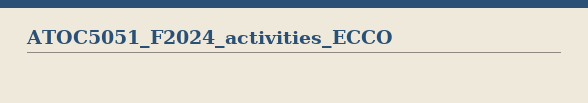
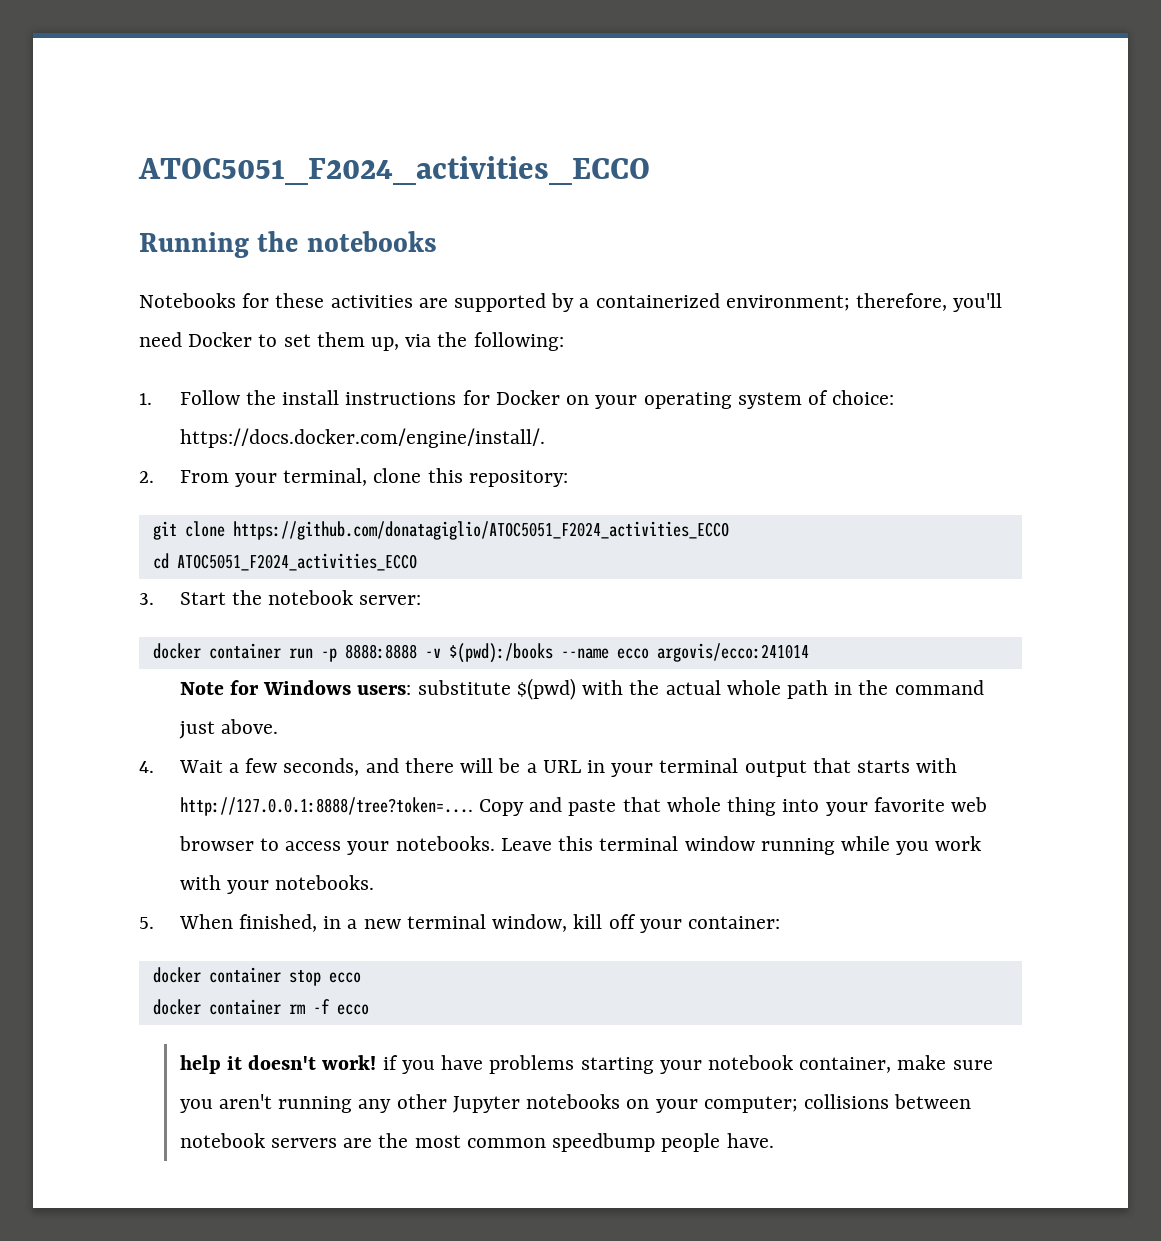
[26,30,393,48] ATOC5051_F2024_activities_ECCO -> [138,156,650,185] [139,231,437,258] [139,293,1003,312] [139,332,564,351] [139,390,895,409] [179,428,545,448] [139,468,568,487] [152,521,729,540] [152,553,417,571] [139,590,422,605] [152,643,809,663] [179,678,984,700] [178,719,279,739] [139,758,958,777] [179,797,987,816] [178,836,982,855] [179,875,375,894] [139,914,780,933] [152,967,361,986] [152,999,369,1015] [179,1055,993,1074] [179,1094,972,1113] [179,1133,774,1152] ATOC5051_F2024_activities_ECCO // Running the notebooks // Notebooks for these activities are supported by a containerized environment; therefore, you'll need Docker to set them up, via the following: // 1. Follow the install instructions for Docker on your operating system of choice: https://docs.docker.com/engine/install/. // 2. From your terminal, clone this repository: // git clone https://github.com/donatagiglio/ATOC5051_F2024_activities_ECCO // cd ATOC5051_F2024_activities_ECCO // 3. Start the notebook server: // docker container run -p 8888:8888 -v $(pwd):/books --name ecco argovis/ecco:241014 // Note for Windows users: substitute $(pwd) with the actual whole path in the command just above. // 4. Wait a few seconds, and there will be a URL in your terminal output that starts with http://127.0.0.1:8888/tree?token=.... Copy and paste that whole thing into your favorite web browser to access your notebooks. Leave this terminal window running while you work with your notebooks. // 5. When finished, in a new terminal window, kill off your container: // docker container stop ecco // docker container rm -f ecco // help it doesn't work! if you have problems starting your notebook container, make sure you aren't running any other Jupyter notebooks on your computer; collisions between notebook servers are the most common speedbump people have.

